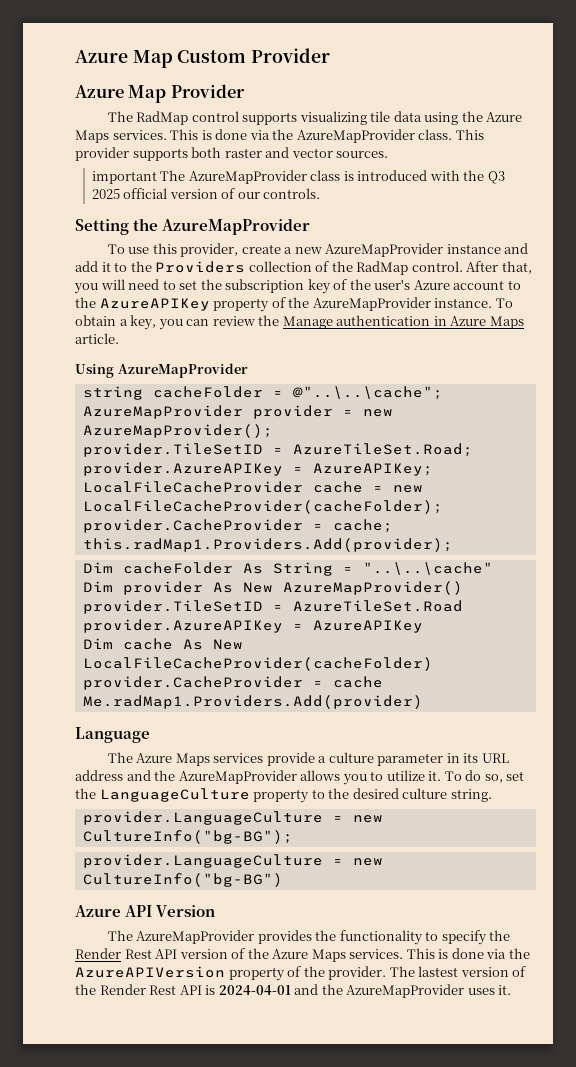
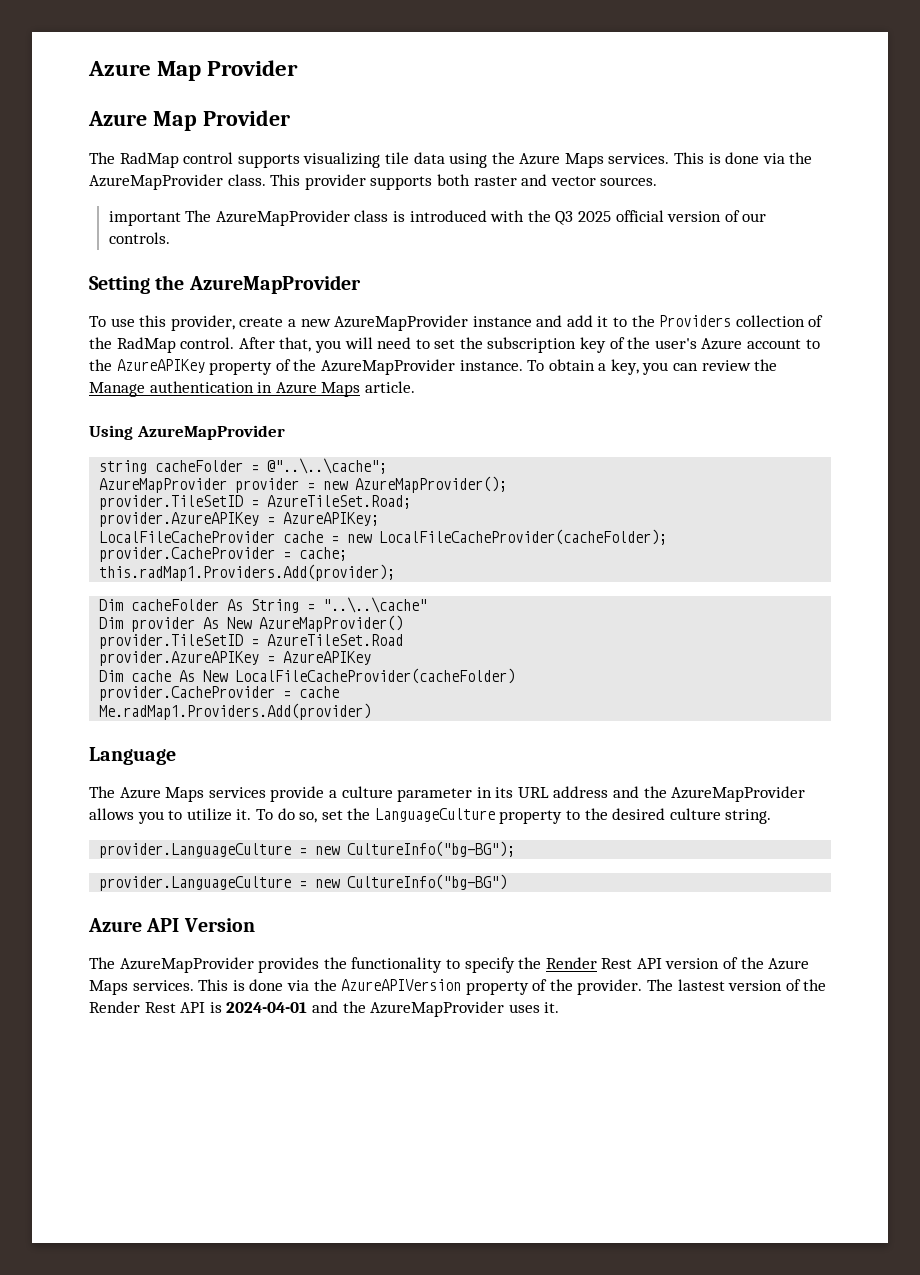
[75,50,247,68] Azure Map Custom -> [88,61,202,81] Azure Map

